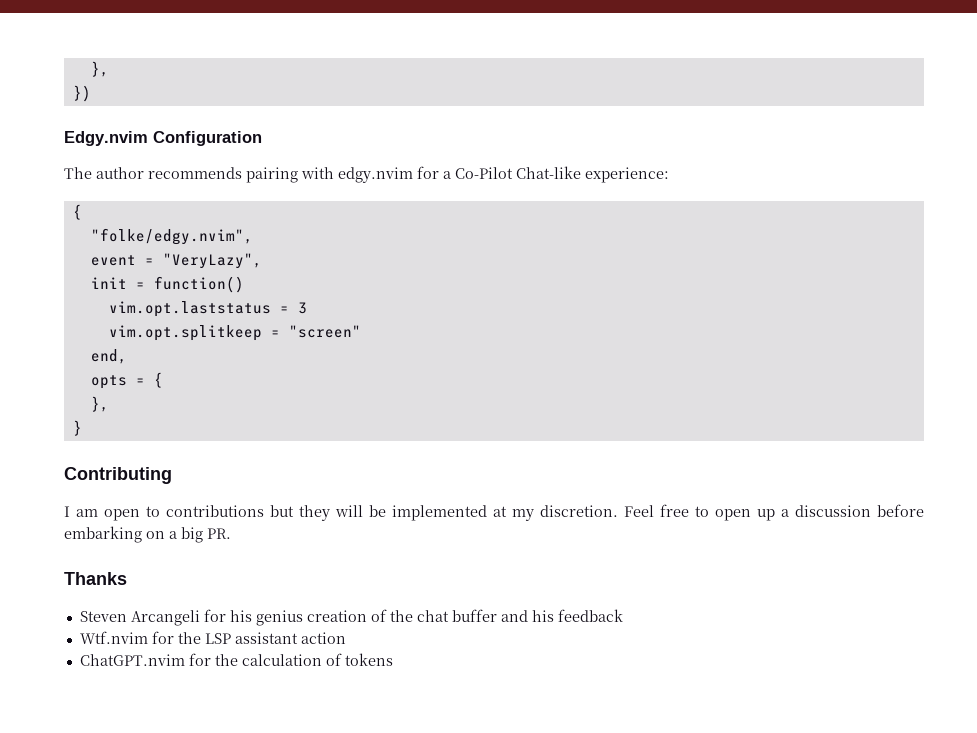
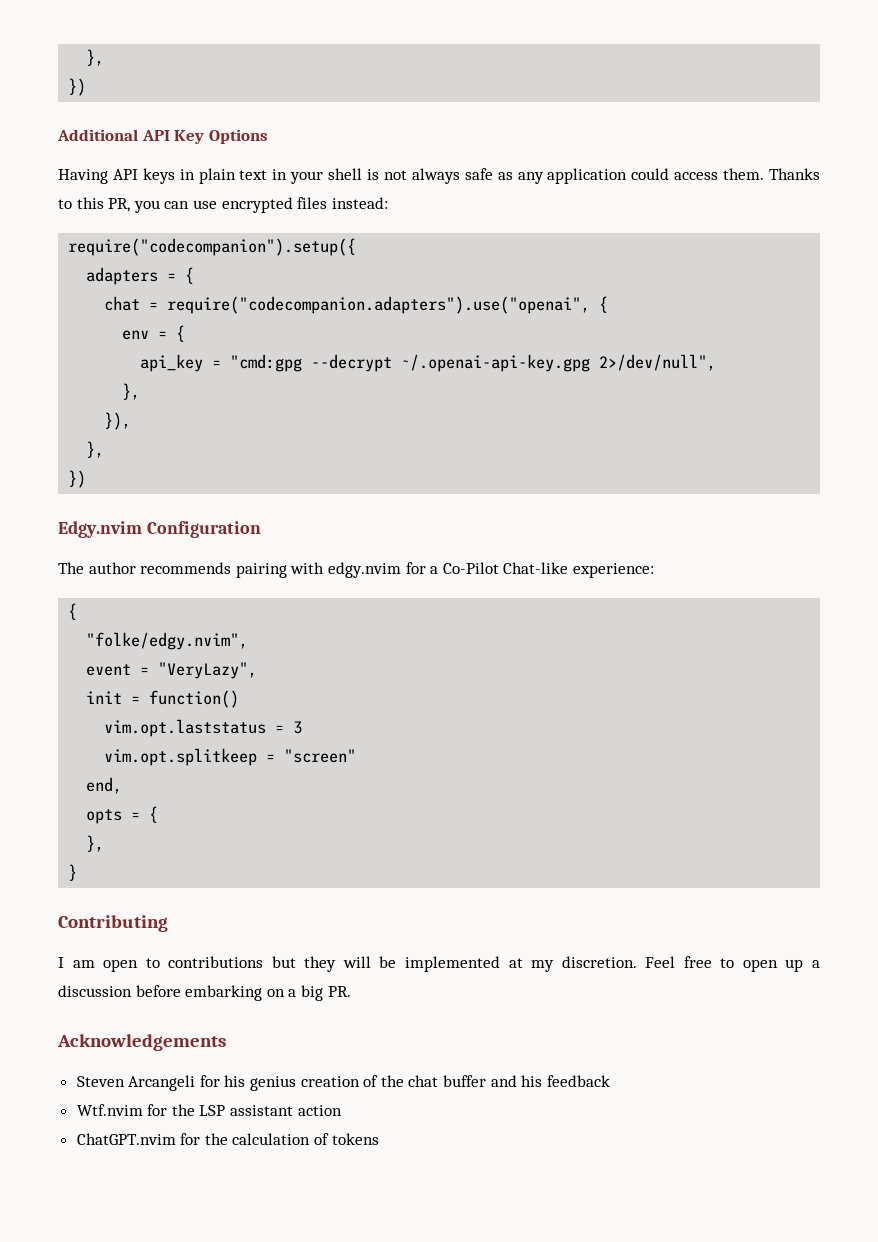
[90,61,109,77] [72,85,91,102] }, // }) -> [86,49,105,66] [68,78,87,96] [57,129,268,144] [58,168,821,184] [58,197,388,213] [68,238,357,256] [86,267,195,285] [104,296,609,314] [122,325,186,342] [140,354,717,372] [122,383,141,400] [104,412,132,430] [86,441,105,458] [68,470,87,488] }, // }) // Additional API Key Options // Having API keys in plain text in your shell is not always safe as any application could access them. Thanks to this PR, you can use encrypted files instead: // require("codecompanion").setup({ // adapters = { // chat = require("codecompanion.adapters").use("openai", { // env = { // api_key = "cmd:gpg --decrypt ~/.openai-api-key.gpg 2>/dev/null", // }, // }), // }, // })
[64,572,127,585] Thanks -> [57,1034,226,1051] Acknowledgements

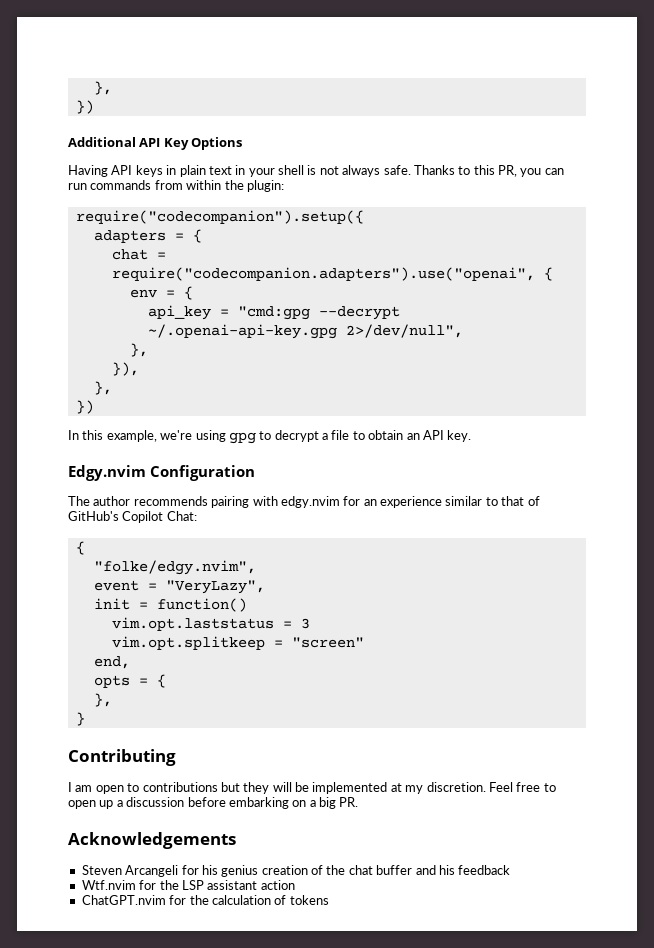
[464,168,765,184] safe as any application could access them. -> [383,165,411,175] safe.
[192,197,388,213] use encrypted files instead: -> [68,180,284,192] run commands from within the plugin:
(87, 479) none -> [68,430,472,444] // In this example, we're using gpg to decrypt a file to obtain an API key.
[430,562,654,578] a Co-Pilot Chat-like experience: -> [363,496,540,508] [68,511,197,523] an experience similar to that of GitHub's Copilot Chat:

